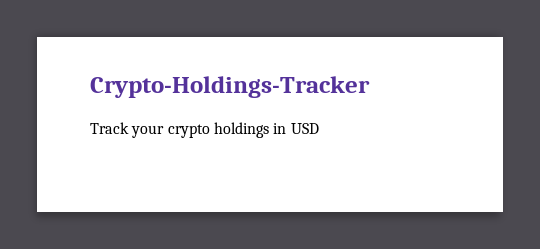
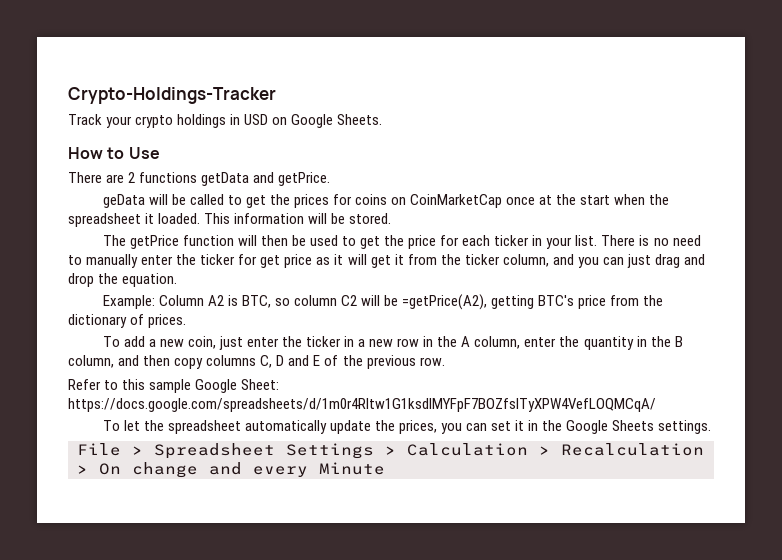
(319, 128) none -> [272,114,383,128] [68,147,160,159] [68,172,331,186] [102,194,670,208] [68,213,392,227] [102,235,701,249] [68,254,706,268] [68,273,178,287] [102,294,664,310] [68,314,187,328] [102,336,683,350] [68,355,445,369] [68,379,280,393] [68,398,656,412] [102,420,712,434] [77,443,704,459] [77,462,385,478] on Google Sheets. // How to Use // There are 2 functions getData and getPrice. // geData will be called to get the prices for coins on CoinMarketCap once at the start when the spreadsheet it loaded. This information will be stored. // The getPrice function will then be used to get the price for each ticker in your list. There is no need to manually enter the ticker for get price as it will get it from the ticker column, and you can just drag and drop the equation. // Example: Column A2 is BTC, so column C2 will be =getPrice(A2), getting BTC's price from the dictionary of prices. // To add a new coin, just enter the ticker in a new row in the A column, enter the quantity in the B column, and then copy columns C, D and E of the previous row. // Refer to this sample Google Sheet: https://docs.google.com/spreadsheets/d/1m0r4Rltw1G1ksdIMYFpF7BOZfsITyXPW4VefLOQMCqA/ // To let the spreadsheet automatically update the prices, you can set it in the Google Sheets settings. // File > Spreadsheet Settings > Calculation > Recalculation > On change and every Minute

